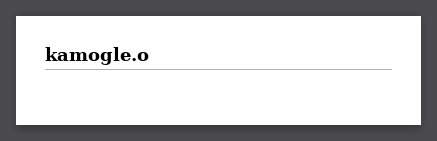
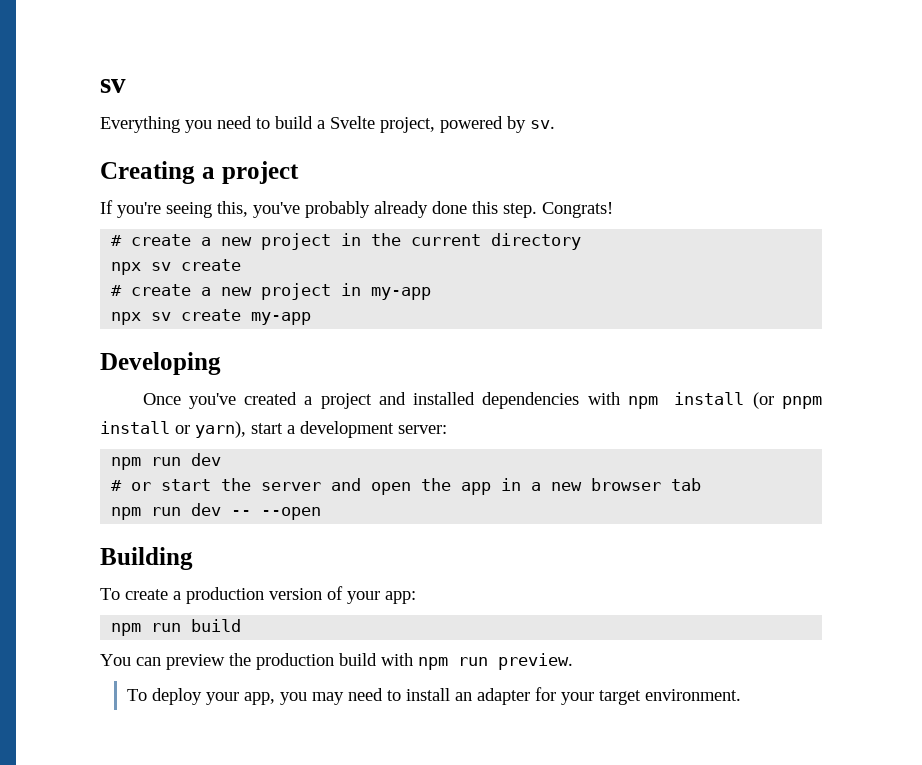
[45,47,149,65] kamogle.o -> [100,79,126,93] [100,116,555,133] [100,161,299,184] [100,200,613,218] [111,233,582,250] [111,259,242,275] [111,283,432,300] [111,309,312,325] [100,352,221,375] [142,392,823,409] [100,421,447,438] [111,453,222,470] [111,478,702,495] [111,503,322,520] [100,547,193,570] [100,586,416,604] [111,619,242,636] [100,653,573,670] [126,687,741,705] sv // Everything you need to build a Svelte project, powered by sv. // Creating a project // If you're seeing this, you've probably already done this step. Congrats! // # create a new project in the current directory // npx sv create // # create a new project in my-app // npx sv create my-app // Developing // Once you've created a project and installed dependencies with npm install (or pnpm install or yarn), start a development server: // npm run dev // # or start the server and open the app in a new browser tab // npm run dev -- --open // Building // To create a production version of your app: // npm run build // You can preview the production build with npm run preview. // To deploy your app, you may need to install an adapter for your target environment.

